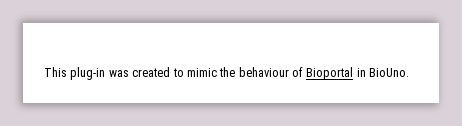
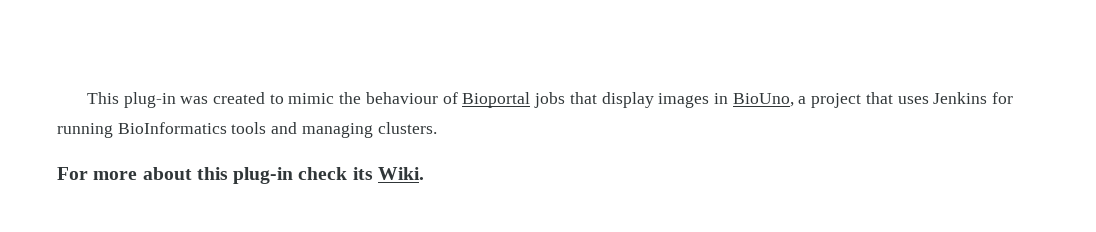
[356,68,410,77] in BioUno. -> [534,92,1014,108] [57,122,437,138] [57,167,424,184] jobs that display images in BioUno, a project that uses Jenkins for running BioInformatics tools and managing clusters. // For more about this plug-in check its Wiki.

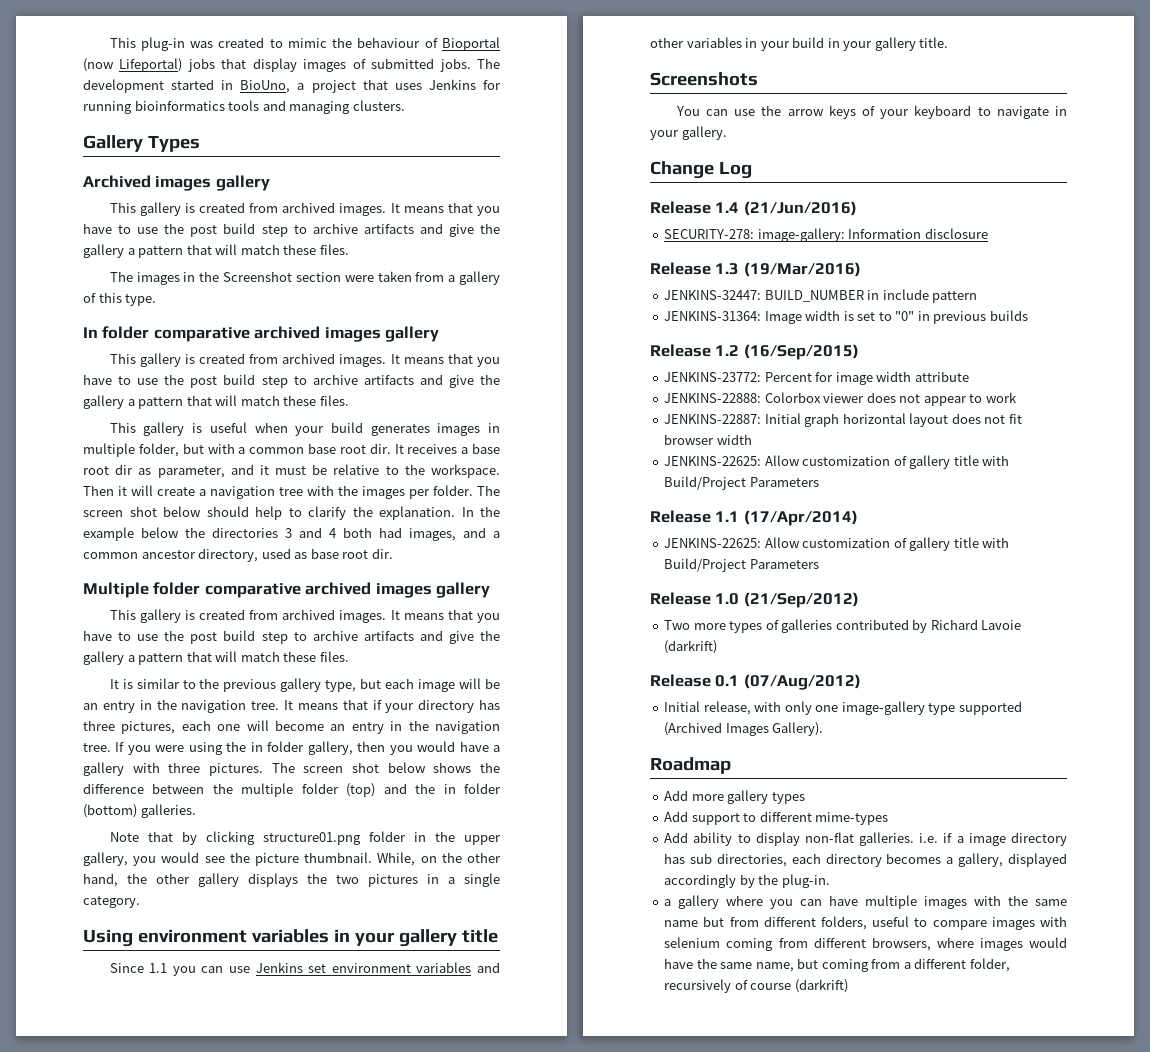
(531, 100) none -> [83,58,183,72] (now Lifeportal)
(710, 100) none -> [352,58,500,72] [83,79,215,93] of submitted jobs. The development started
[117,122,227,134] BioInformatics -> [134,100,225,111] bioinformatics
[57,167,424,184] For more about this plug-in check its Wiki. -> [83,135,200,152] [83,175,270,191] [109,202,500,216] [83,223,500,237] [83,244,349,258] [109,271,500,285] [83,292,157,306] [83,326,440,342] [109,353,500,367] [83,374,500,388] [83,395,349,409] [109,422,500,436] [83,443,500,457] [83,464,501,478] [83,485,500,499] [83,506,500,520] [83,527,500,541] [83,548,393,562] [83,582,491,598] [109,609,500,623] [83,630,500,644] [83,651,349,665] [109,678,500,692] [83,699,500,713] [83,720,500,734] [83,741,500,755] [83,762,501,776] [83,783,502,797] [83,804,196,818] [109,831,501,845] [83,852,501,866] [83,873,500,887] [83,896,140,908] [83,929,498,947] [109,962,500,976] [650,37,949,51] [650,72,758,86] [675,105,1067,119] [650,126,727,140] [650,161,752,179] [650,201,857,216] [664,228,988,242] [650,262,861,277] [664,289,978,303] [664,310,1028,324] [650,344,859,360] [664,371,969,385] [664,392,1017,406] [664,413,1022,427] [664,434,752,445] [664,455,1010,469] [664,476,819,490] [650,510,858,526] [664,537,1010,551] [664,558,819,572] [650,592,859,608] [664,619,1022,633] [664,640,718,654] [650,674,861,690] [664,701,1022,715] [664,722,824,736] [650,757,731,774] [664,790,805,804] [664,811,889,825] [664,832,1067,846] [664,853,1067,867] [664,874,830,888] [664,895,1067,909] [664,916,1067,930] [664,937,1067,951] [664,958,1010,972] [664,979,848,993] Gallery Types // Archived images gallery // This gallery is created from archived images. It means that you have to use the post build step to archive artifacts and give the gallery a pattern that will match these files. // The images in the Screenshot section were taken from a gallery of this type. // In folder comparative archived images gallery // This gallery is created from archived images. It means that you have to use the post build step to archive artifacts and give the gallery a pattern that will match these files. // This gallery is useful when your build generates images in multiple folder, but with a common base root dir. It receives a base root dir as parameter, and it must be relative to the workspace. Then it will create a navigation tree with the images per folder. The screen shot below should help to clarify the explanation. In the example below the directories 3 and 4 both had images, and a common ancestor directory, used as base root dir. // Multiple folder comparative archived images gallery // This gallery is created from archived images. It means that you have to use the post build step to archive artifacts and give the gallery a pattern that will match these files. // It is similar to the previous gallery type, but each image will be an entry in the navigation tree. It means that if your directory has three pictures, each one will become an entry in the navigation tree. If you were using the in folder gallery, then you would have a gallery with three pictures. The screen shot below shows the difference between the multiple folder (top) and the in folder (bottom) galleries. // Note that by clicking structure01.png folder in the upper gallery, you would see the picture thumbnail. While, on the other hand, the other gallery displays the two pictures in a single category. // Using environment variables in your gallery title // Since 1.1 you can use Jenkins set environment variables and other variables in your build in your gallery title. // Screenshots // You can use the arrow keys of your keyboard to navigate in your gallery. // Change Log // Release 1.4 (21/Jun/2016) // SECURITY-278: image-gallery: Information disclosure // Release 1.3 (19/Mar/2016) // JENKINS-32447: BUILD_NUMBER in include pattern // JENKINS-31364: Image width is set to "0" in previous builds // Release 1.2 (16/Sep/2015) // JENKINS-23772: Percent for image width attribute // JENKINS-22888: Colorbox viewer does not appear to work // JENKINS-22887: Initial graph horizontal layout does not fit browser width // JENKINS-22625: Allow customization of gallery title with Build/Project Parameters // Release 1.1 (17/Apr/2014) // JENKINS-22625: Allow customization of gallery title with Build/Project Parameters // Release 1.0 (21/Sep/2012) // Two more types of galleries contributed by Richard Lavoie (darkrift) // Release 0.1 (07/Aug/2012) // Initial release, with only one image-gallery type supported (Archived Images Gallery). // Roadmap // Add more gallery types // Add support to different mime-types // Add ability to display non-flat galleries. i.e. if a image directory has sub directories, each directory becomes a gallery, displayed accordingly by the plug-in. // a gallery where you can have multiple images with the same name but from different folders, useful to compare images with selenium coming from different browsers, where images would have the same name, but coming from a different folder, recursively of course (darkrift)

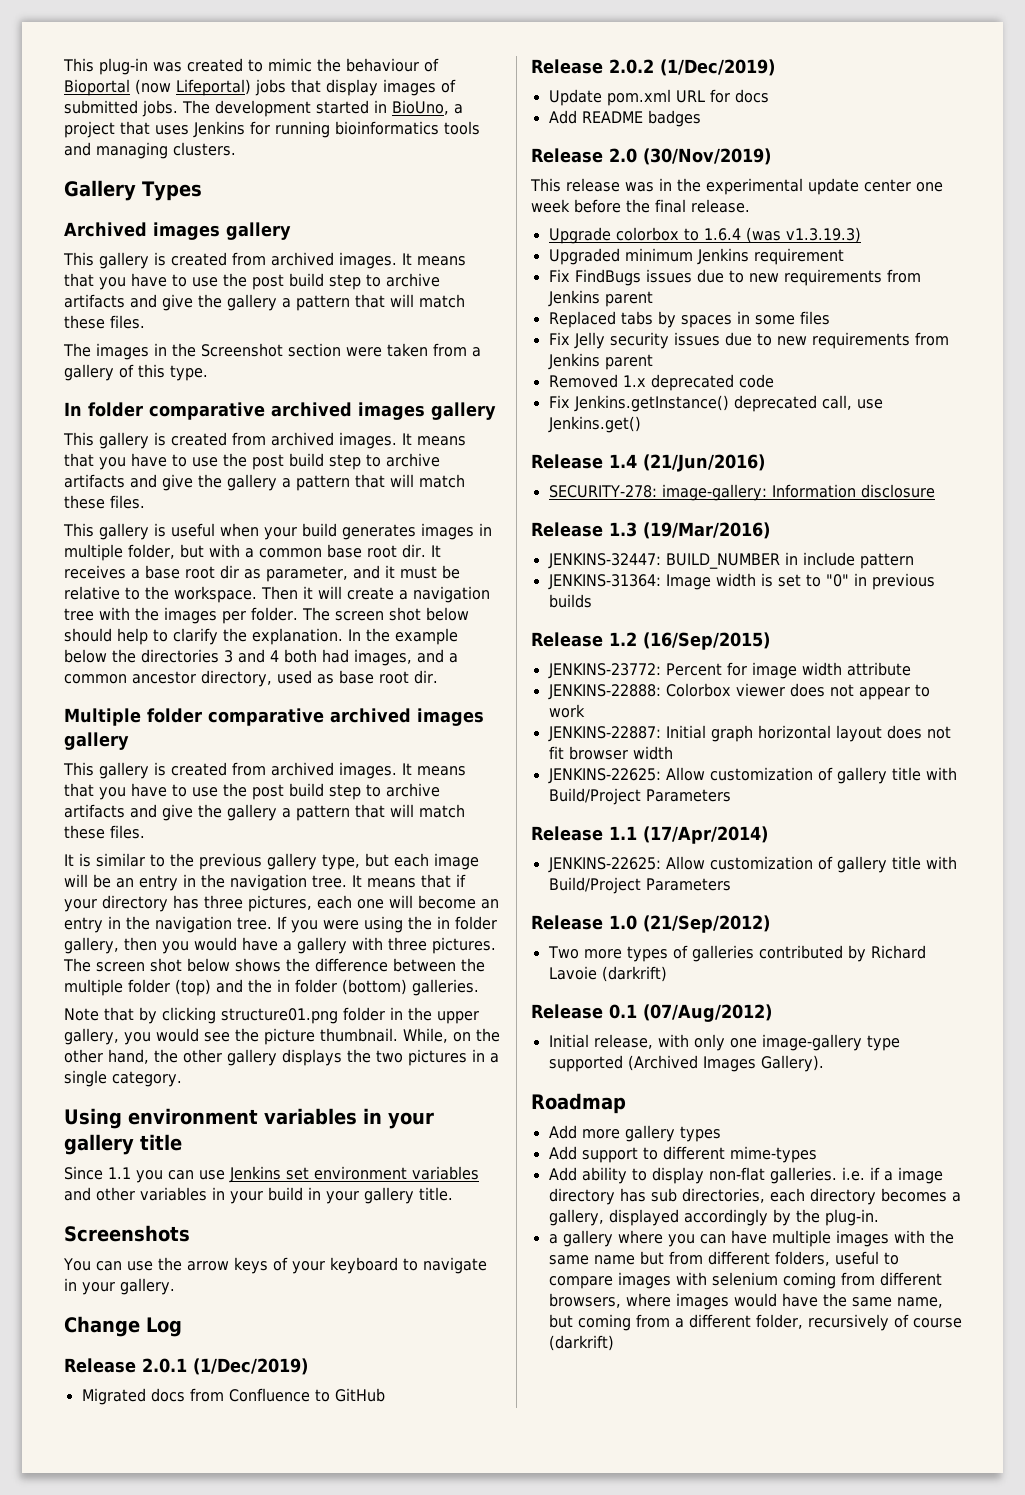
(752, 170) none -> [64,1358,308,1375] [81,1388,385,1405] [531,59,775,76] [548,89,769,106] [548,110,701,127] [531,148,771,165] [530,178,943,195] [531,199,750,213] [548,227,861,244] [548,248,844,265] [548,269,921,286] [547,290,653,307] [548,311,830,328] [548,332,949,349] [547,353,653,370] [548,374,774,391] [548,395,883,412] [547,416,641,433] // Release 2.0.1 (1/Dec/2019) // Migrated docs from Confluence to GitHub // Release 2.0.2 (1/Dec/2019) // Update pom.xml URL for docs // Add README badges // Release 2.0 (30/Nov/2019) // This release was in the experimental update center one week before the final release. // Upgrade colorbox to 1.6.4 (was v1.3.19.3) // Upgraded minimum Jenkins requirement // Fix FindBugs issues due to new requirements from Jenkins parent // Replaced tabs by spaces in some files // Fix Jelly security issues due to new requirements from Jenkins parent // Removed 1.x deprecated code // Fix Jenkins.getInstance() deprecated call, use Jenkins.get()

